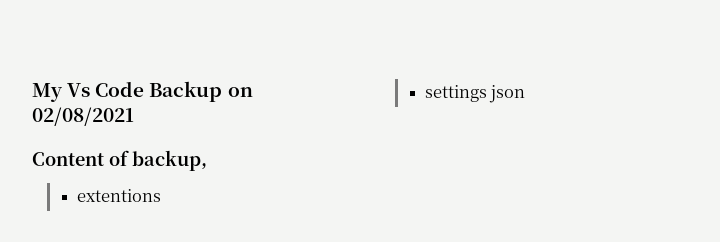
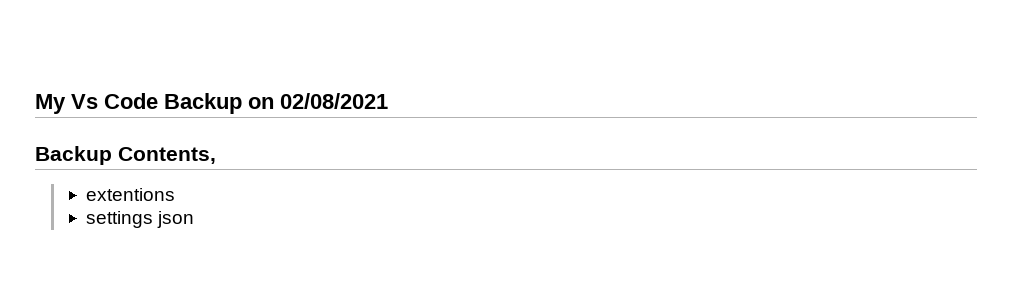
[32,150,207,171] Content of backup, -> [35,146,216,165] Backup Contents,

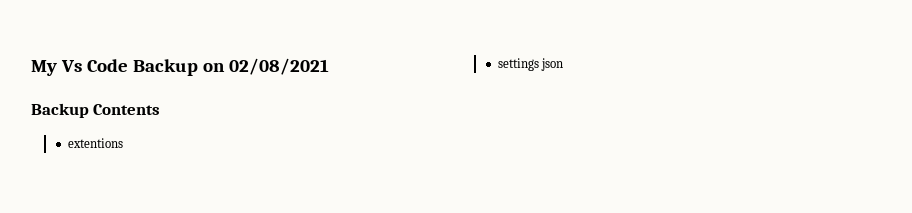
[118,147,216,164] Contents, -> [93,104,161,115] Contents

